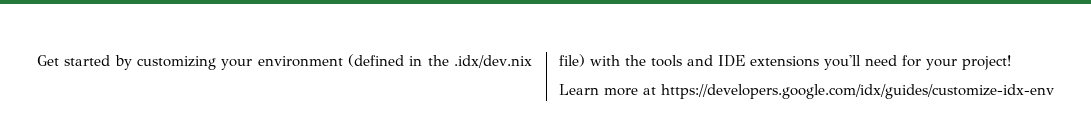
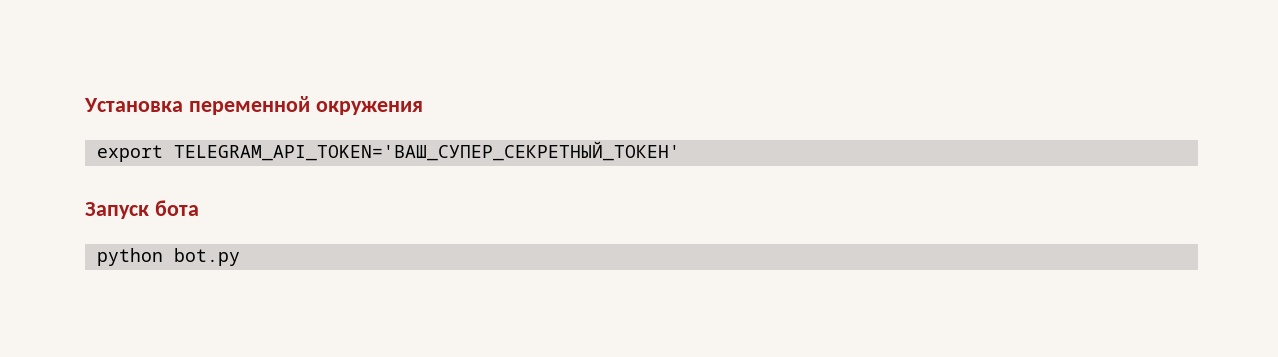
[37,54,1011,70] [559,84,1054,99] Get started by customizing your environment (defined in the .idx/dev.nix file) with the tools and IDE extensions you'll need for your project! // Learn more at https://developers.google.com/idx/guides/customize-idx-env -> [84,96,423,115] [97,141,680,162] [85,200,199,219] [97,248,240,266] Установка переменной окружения // export TELEGRAM_API_TOKEN='ВАШ_СУПЕР_СЕКРЕТНЫЙ_ТОКЕН' // Запуск бота // python bot.py

